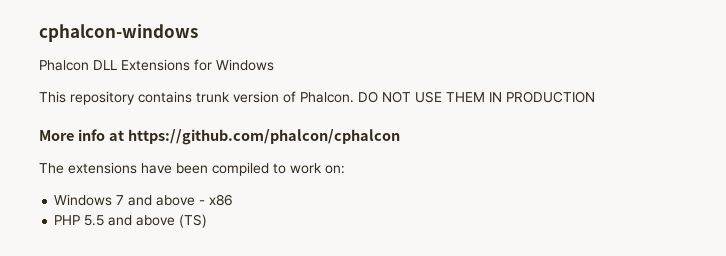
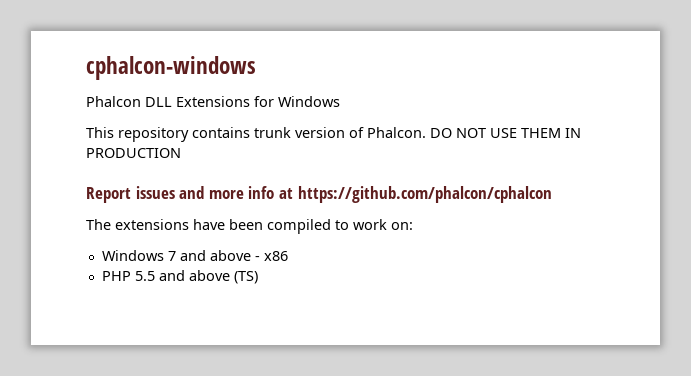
[39,130,74,141] More -> [86,186,244,203] Report issues and more

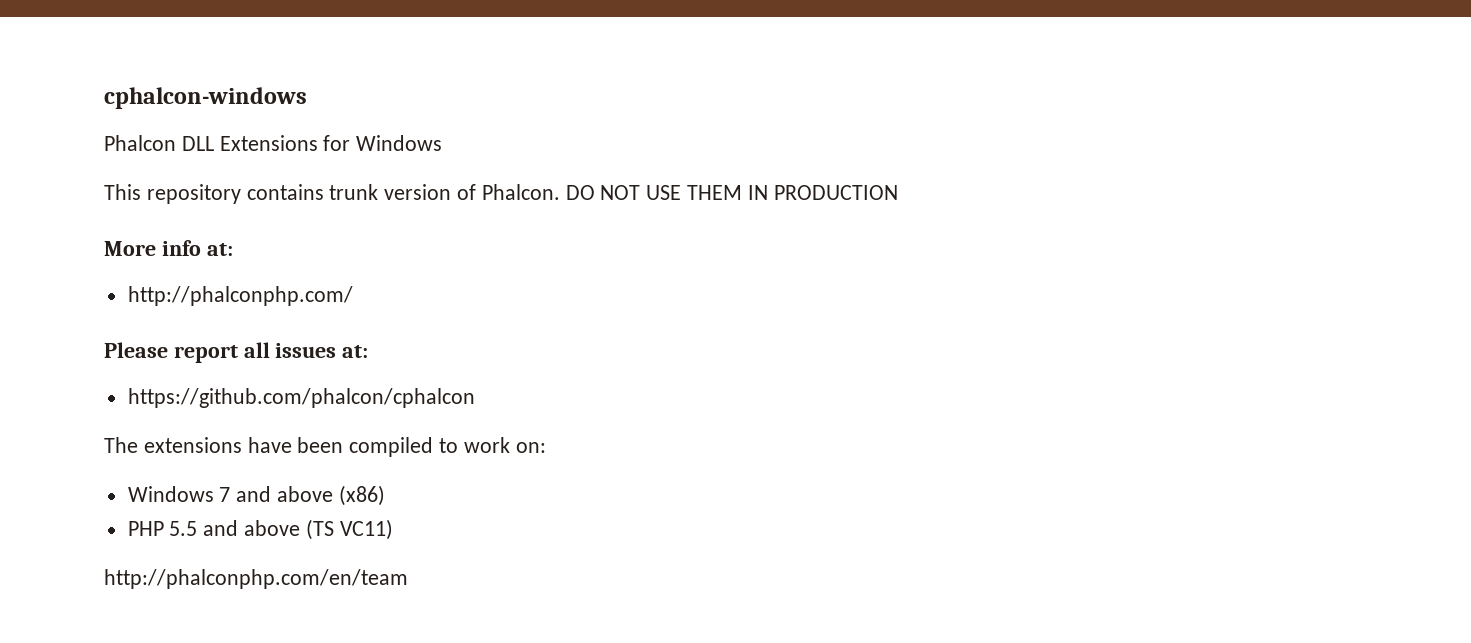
[86,186,293,203] Report issues and more info at -> [104,240,233,256] [127,286,353,306] [104,342,369,363] More info at: // http://phalconphp.com/ // Please report all issues at: //
[254,251,288,261] - x86 -> [338,485,385,506] (x86)
[233,271,258,284] (TS) -> [305,519,393,540] [104,569,408,589] (TS VC11) // http://phalconphp.com/en/team

